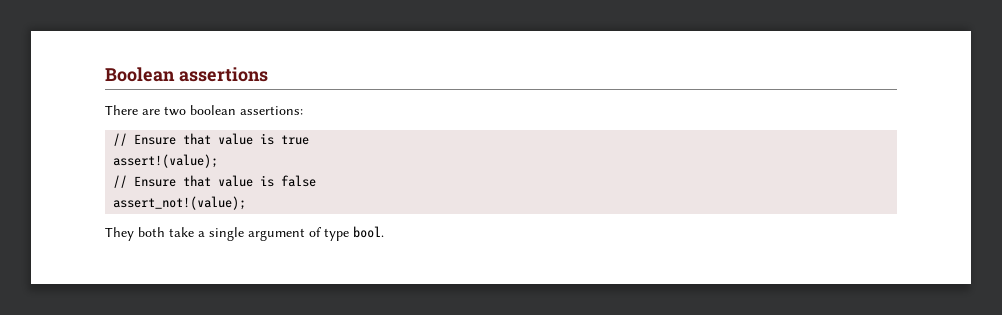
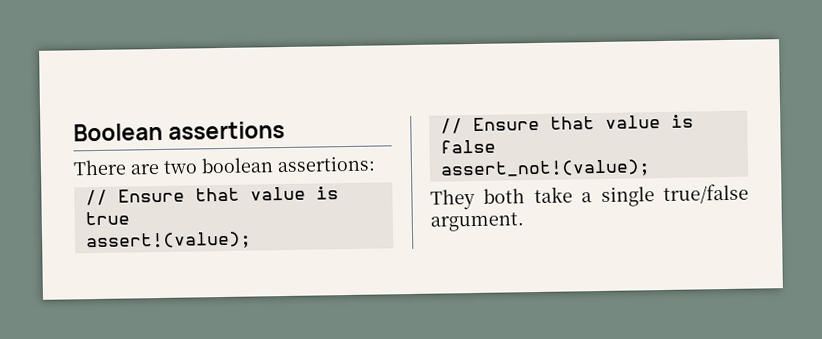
[248,226,384,241] argument of type bool. -> [663,183,749,204] [430,212,524,232] true/false argument.

